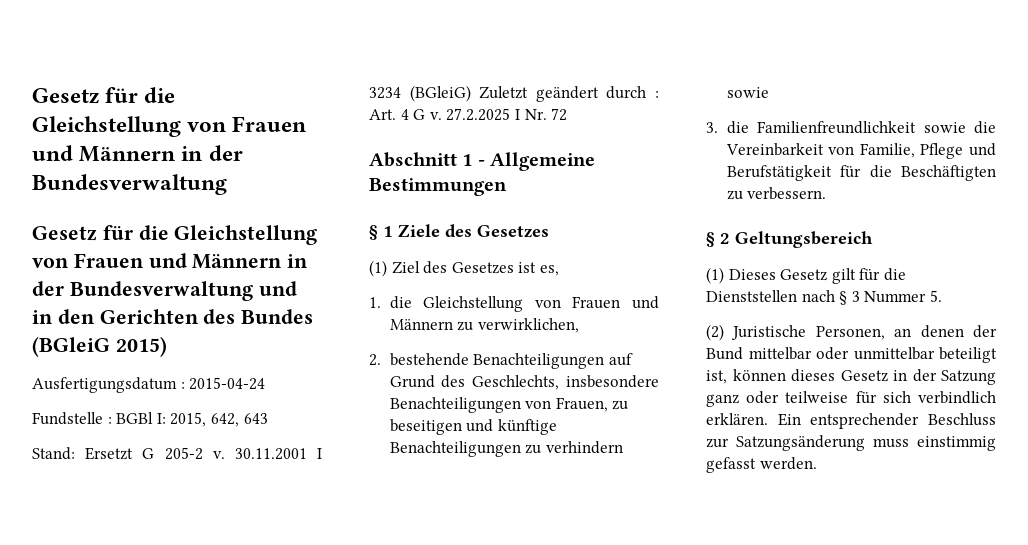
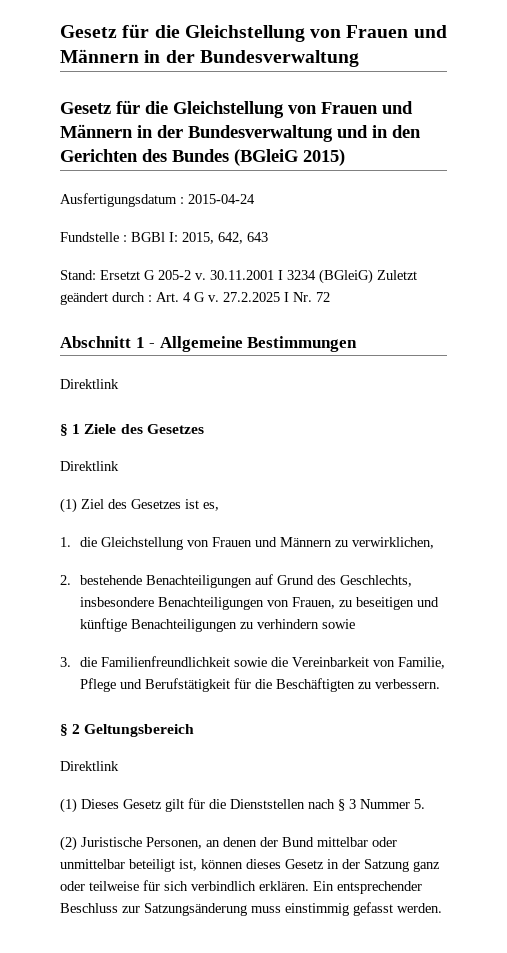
(507, 187) none -> [60,379,119,389] // Direktlink
(549, 231) none -> [60,461,119,471] // Direktlink
(873, 239) none -> [60,761,119,771] // Direktlink

